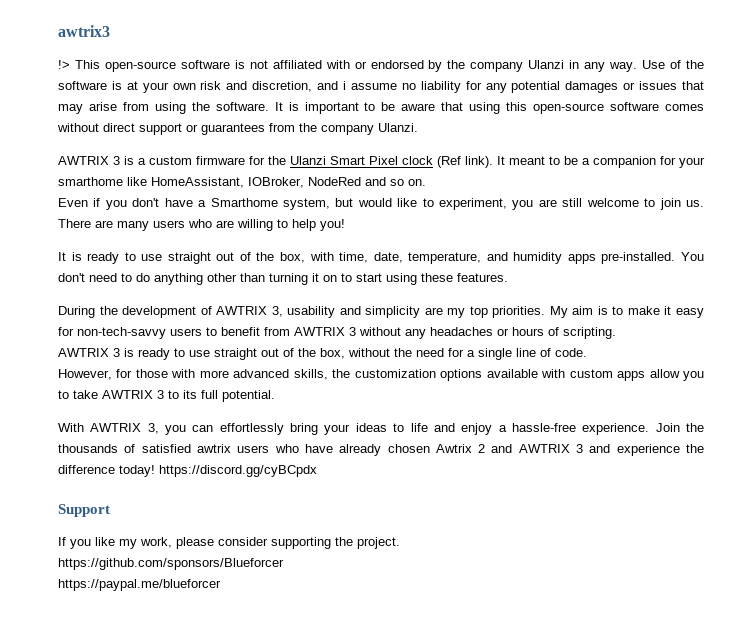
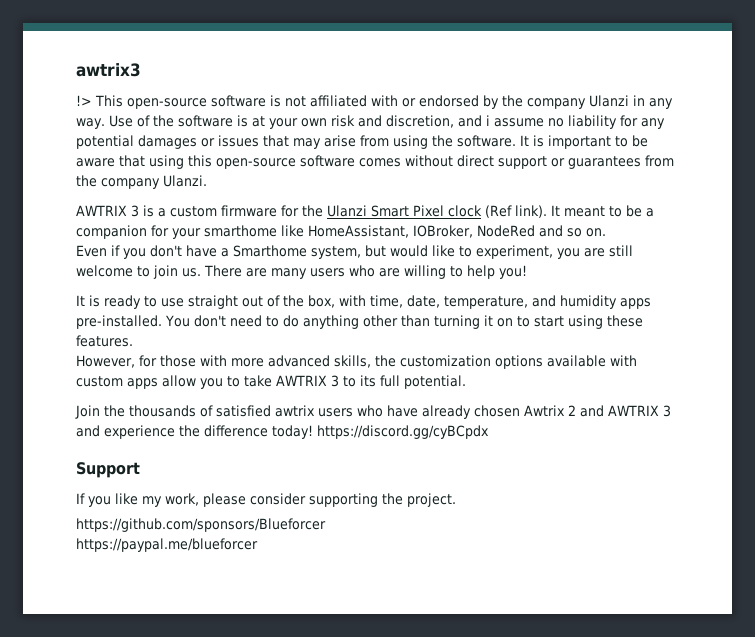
[58,306,704,318] [58,327,616,339] [58,348,587,360] // During the development of AWTRIX 3, usability and simplicity are my top priorities. My aim is to make it easy for non-tech-savvy users to benefit from AWTRIX 3 without any headaches or hours of scripting. // AWTRIX 3 is ready to use straight out of the box, without the need for a single line of code. -> (133, 341) none
[58,423,650,435] With AWTRIX 3, you can effortlessly bring your ideas to life and enjoy a hassle-free experience. -> (466, 382) none

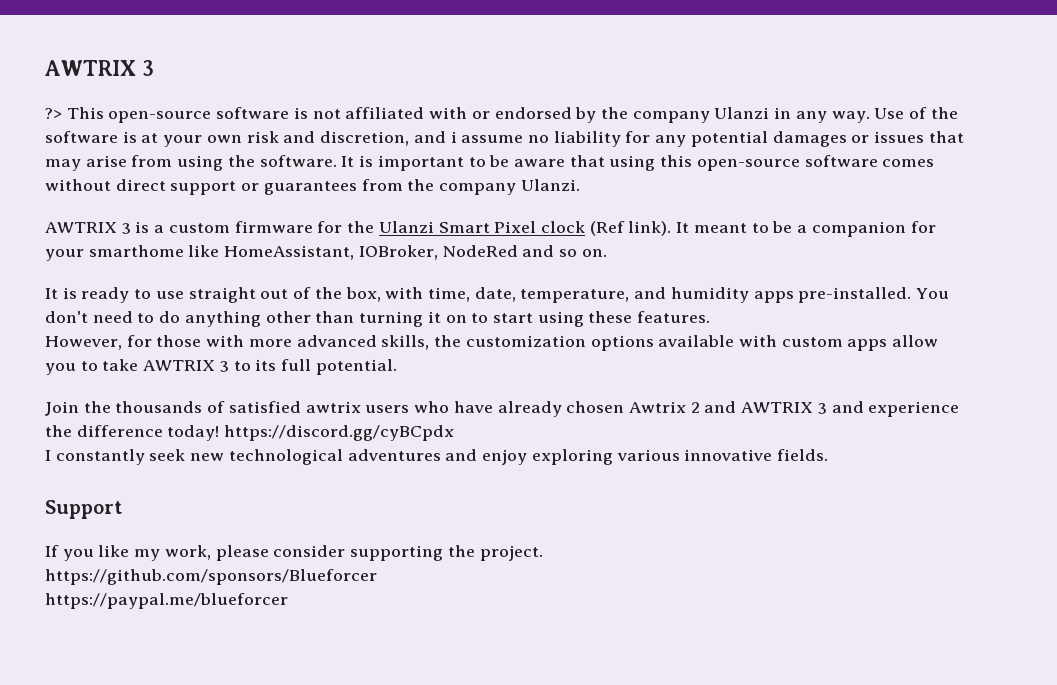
[76,63,141,77] [76,95,92,106] awtrix3 // !> -> [45,60,154,76] [45,108,62,119] AWTRIX 3 // ?>
[76,245,633,259] [76,265,527,279] // Even if you don't have a Smarthome system, but would like to experiment, you are still welcome to join us. There are many users who are willing to help you! -> (607, 253) none
(489, 432) none -> [45,449,828,465] // I constantly seek new technological adventures and enjoy exploring various innovative fields.

